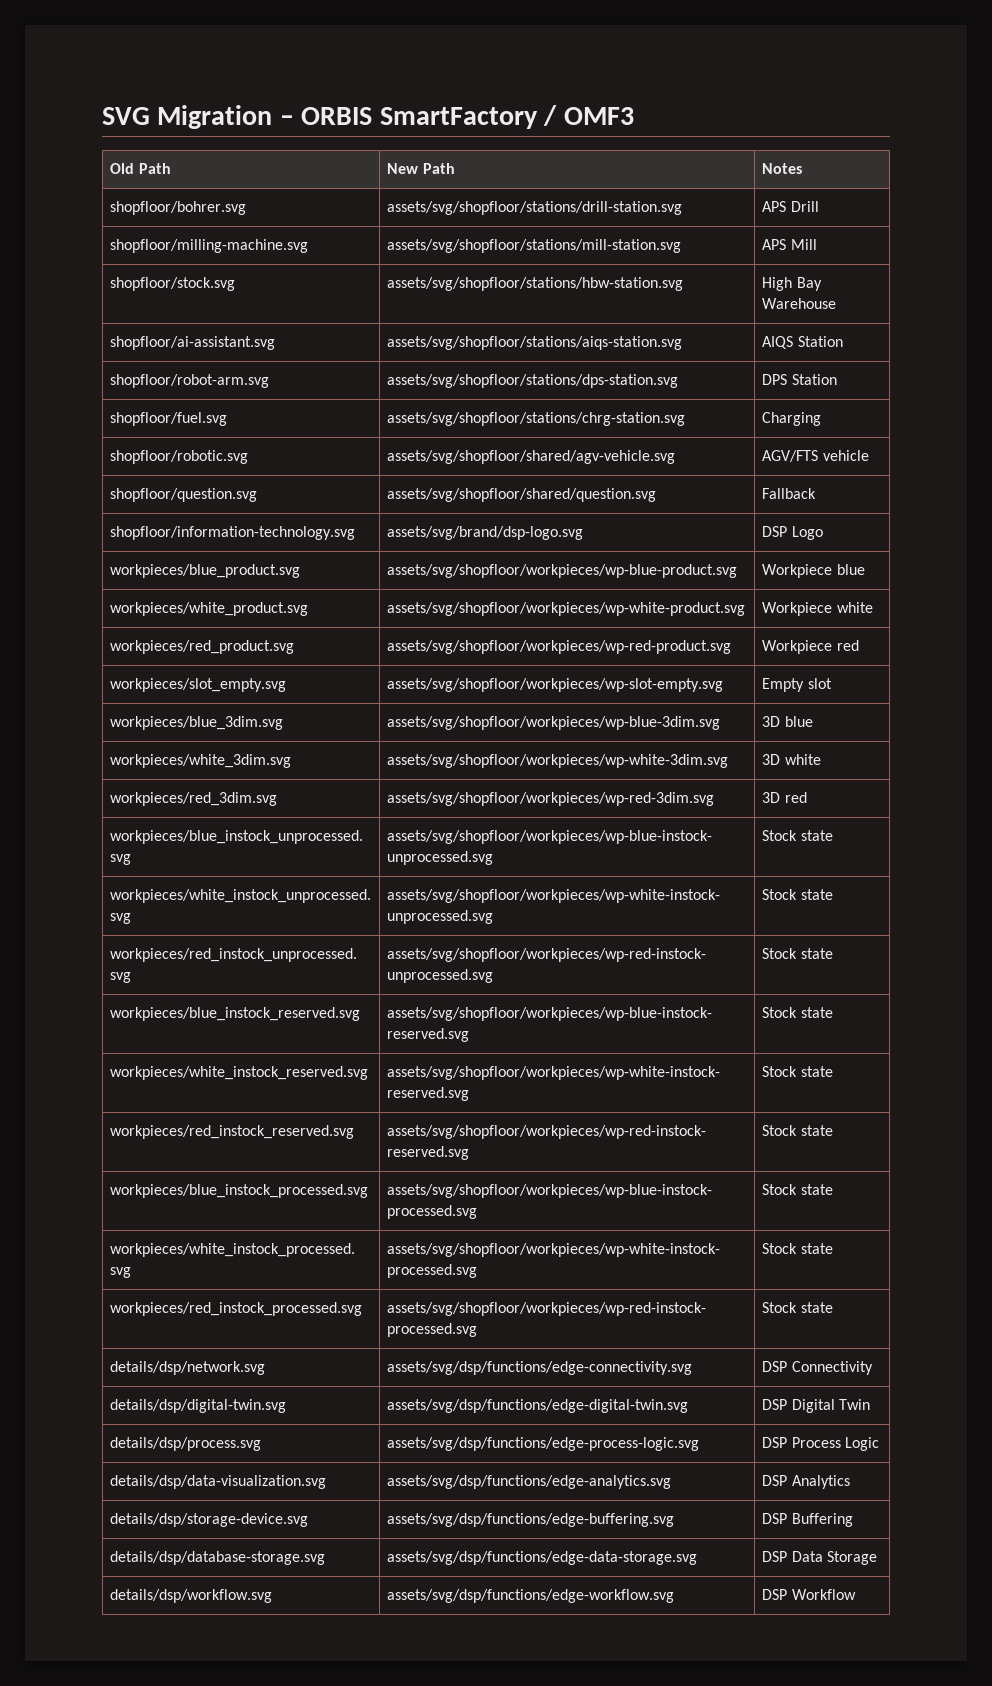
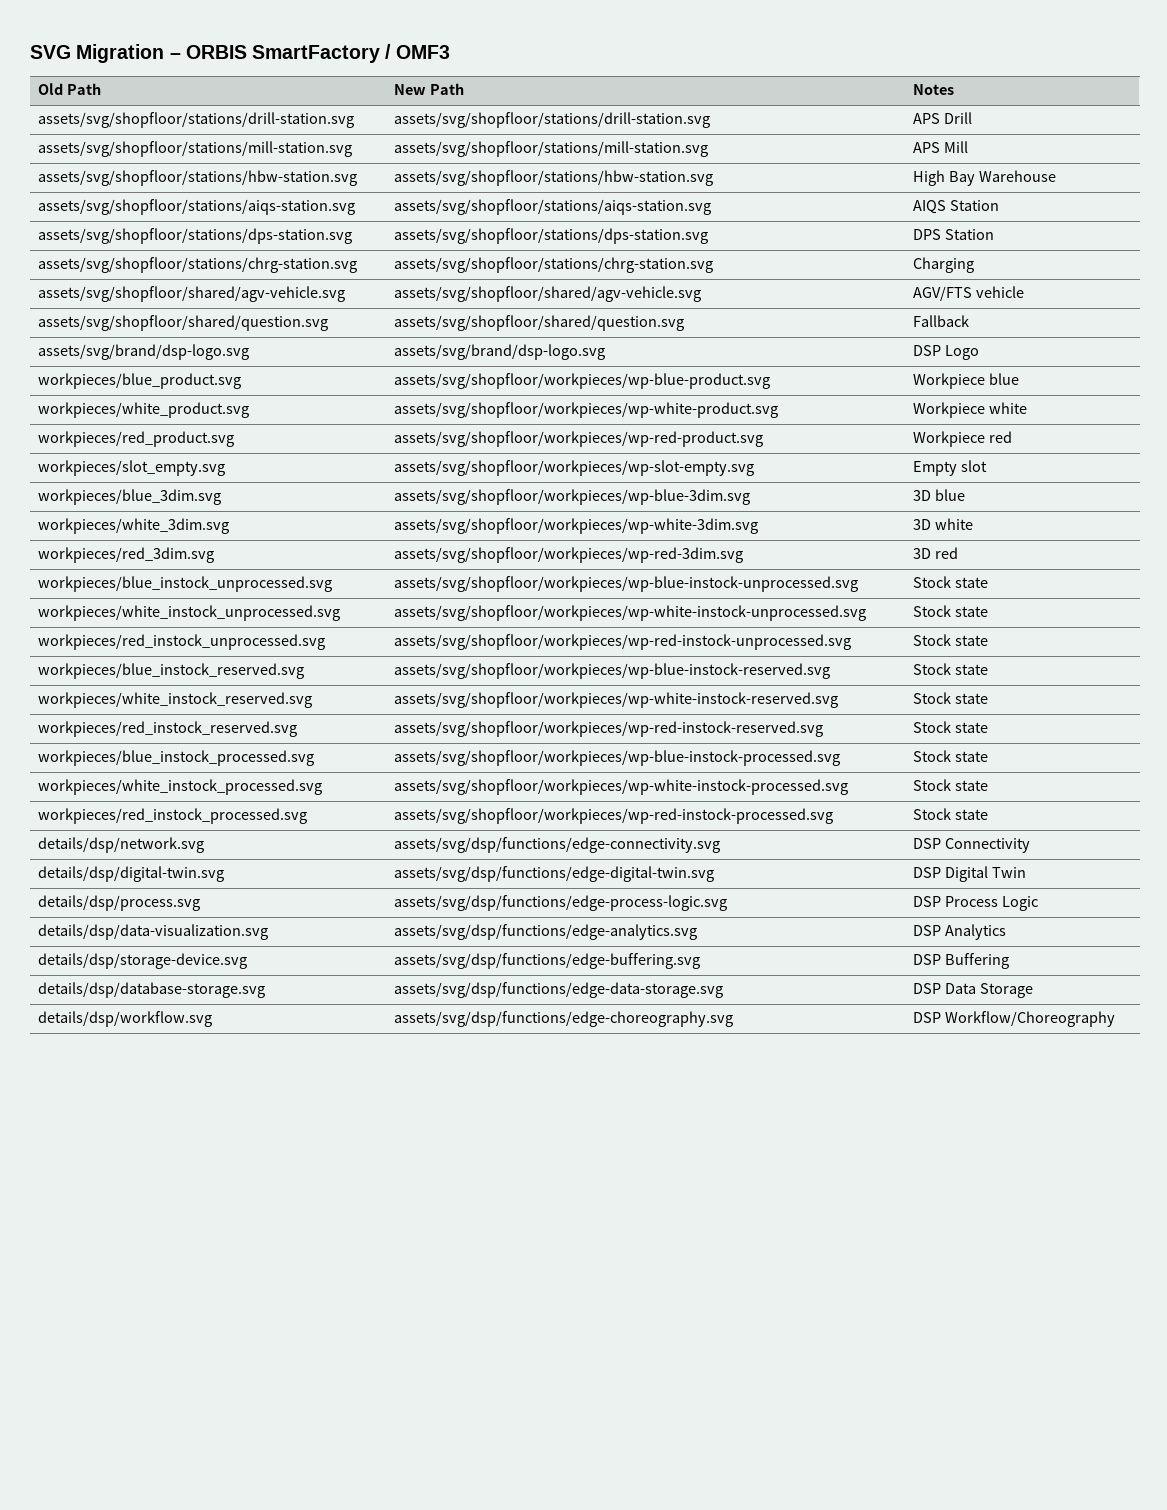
[110,201,247,215] shopfloor/bohrer.svg -> [38,112,355,128] assets/svg/shopfloor/stations/drill-station.svg
[110,239,309,253] shopfloor/milling-machine.svg -> [38,141,353,157] assets/svg/shopfloor/stations/mill-station.svg
[110,277,236,291] shopfloor/stock.svg -> [38,170,358,186] assets/svg/shopfloor/stations/hbw-station.svg
[110,336,276,350] shopfloor/ai-assistant.svg -> [38,199,356,215] assets/svg/shopfloor/stations/aiqs-station.svg
[110,374,270,388] shopfloor/robot-arm.svg -> [38,228,353,244] assets/svg/shopfloor/stations/dps-station.svg
[110,412,228,426] shopfloor/fuel.svg -> [38,257,358,273] assets/svg/shopfloor/stations/chrg-station.svg
[110,450,249,464] shopfloor/robotic.svg -> [38,286,346,302] assets/svg/shopfloor/shared/agv-vehicle.svg
[110,488,258,502] shopfloor/question.svg -> [38,315,329,331] assets/svg/shopfloor/shared/question.svg
[110,526,356,540] shopfloor/information-technology.svg -> [38,344,250,360] assets/svg/brand/dsp-logo.svg
[387,1589,675,1603] [762,1589,856,1600] assets/svg/dsp/functions/edge-workflow.svg | DSP Workflow -> [394,1011,734,1027] [913,1011,1116,1027] assets/svg/dsp/functions/edge-choreography.svg | DSP Workflow/Choreography

